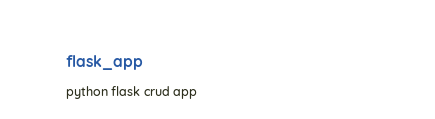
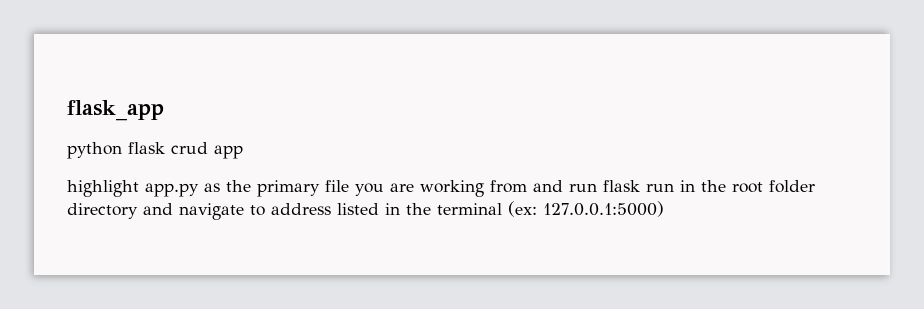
(198, 94) none -> [67,180,815,197] [67,201,664,220] // highlight app.py as the primary file you are working from and run flask run in the root folder directory and navigate to address listed in the terminal (ex: 127.0.0.1:5000)

